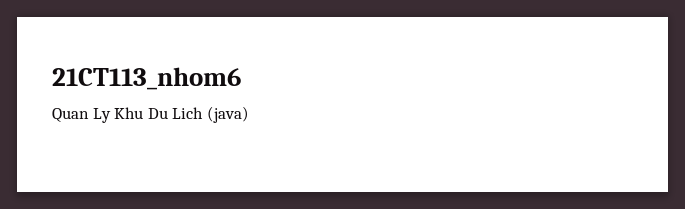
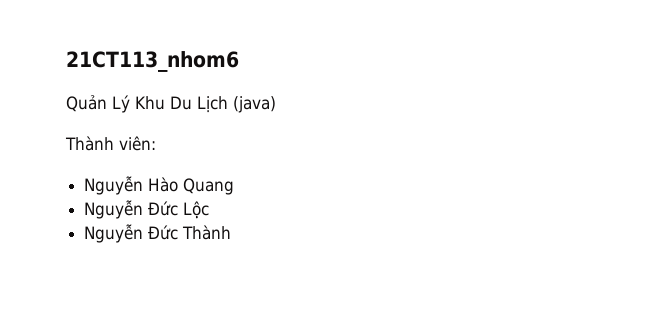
[52,108,111,123] Quan Ly -> [66,95,130,113] Quản Lý
[172,107,204,119] Lich -> [196,96,228,113] Lịch
(249, 114) none -> [65,136,156,151] [84,176,235,195] [84,200,210,219] [84,224,232,243] // Thành viên: // Nguyễn Hào Quang // Nguyễn Đức Lộc // Nguyễn Đức Thành

